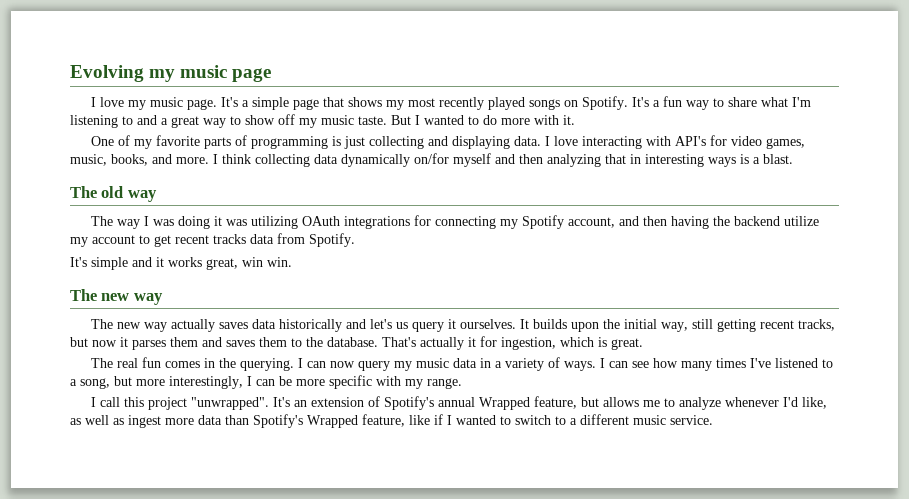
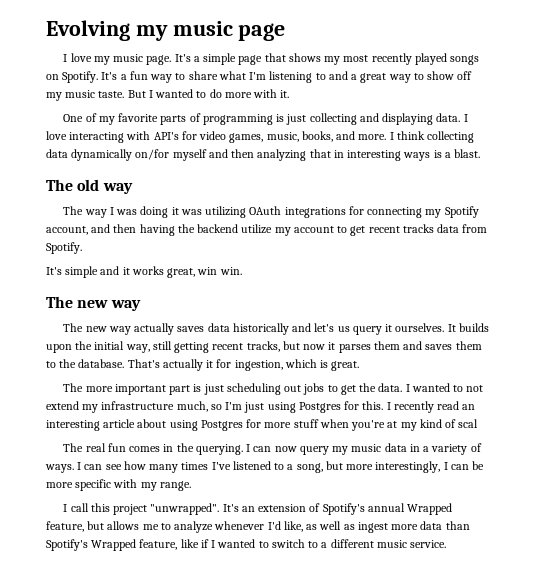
(643, 344) none -> [63,383,484,395] [46,401,476,413] [46,419,479,431] // The more important part is just scheduling out jobs to get the data. I wanted to not extend my infrastructure much, so I'm just using Postgres for this. I recently read an interesting article about using Postgres for more stuff when you're at my kind of scal

